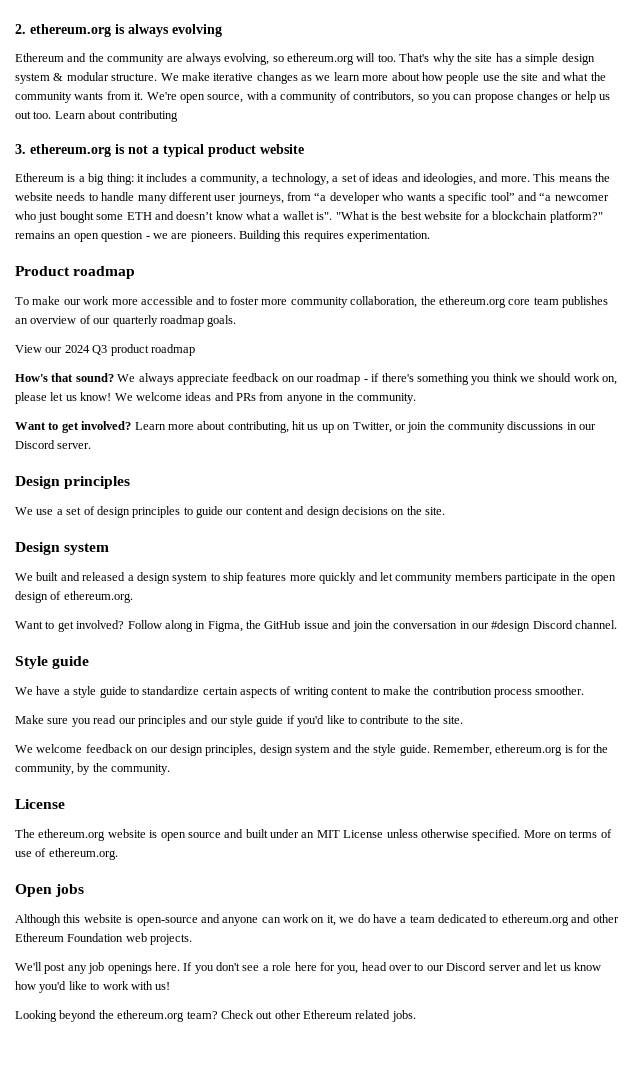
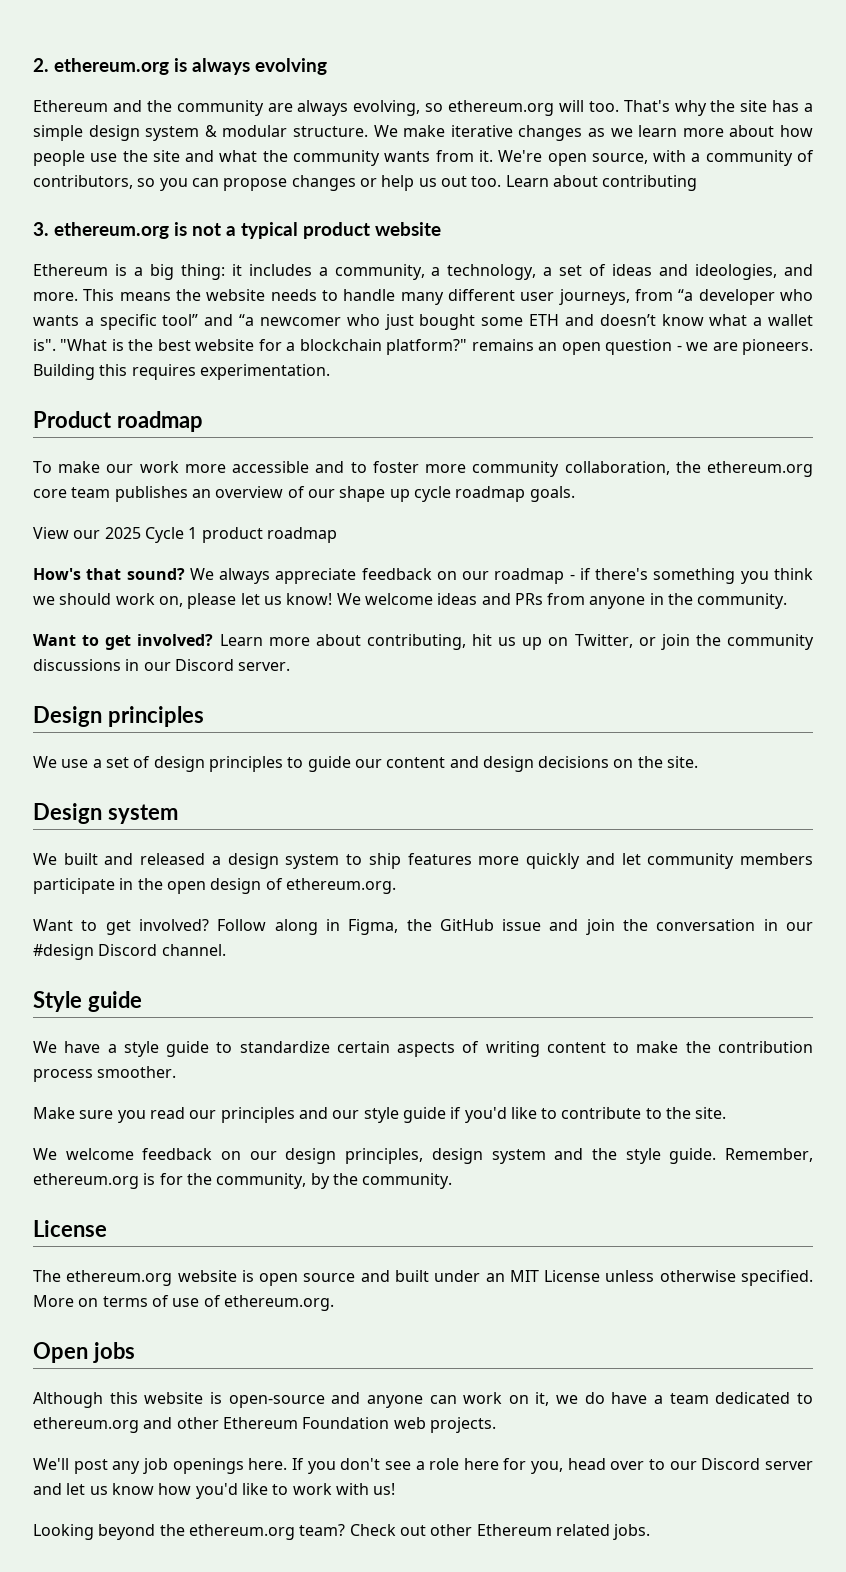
[112,315,158,327] quarterly -> [339,486,451,502] shape up cycle
[64,345,108,355] 2024 Q3 -> [104,527,198,543] 2025 Cycle 1

